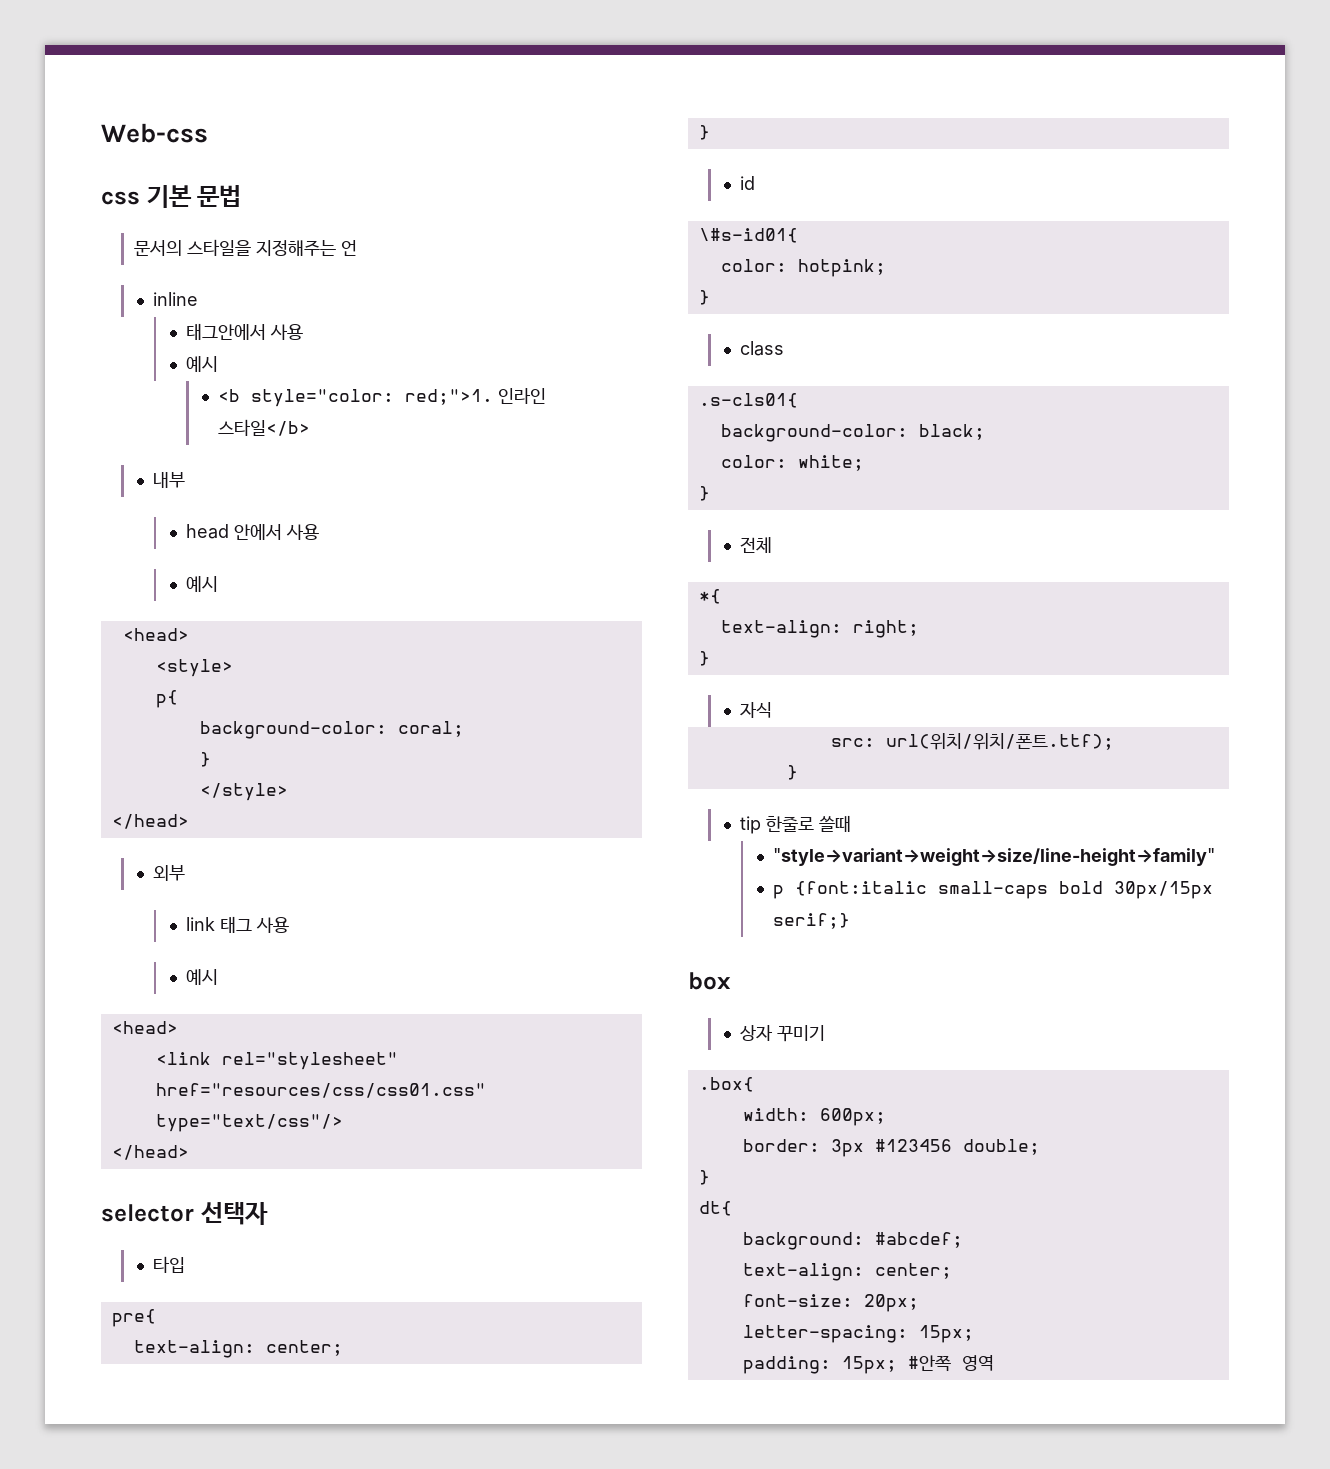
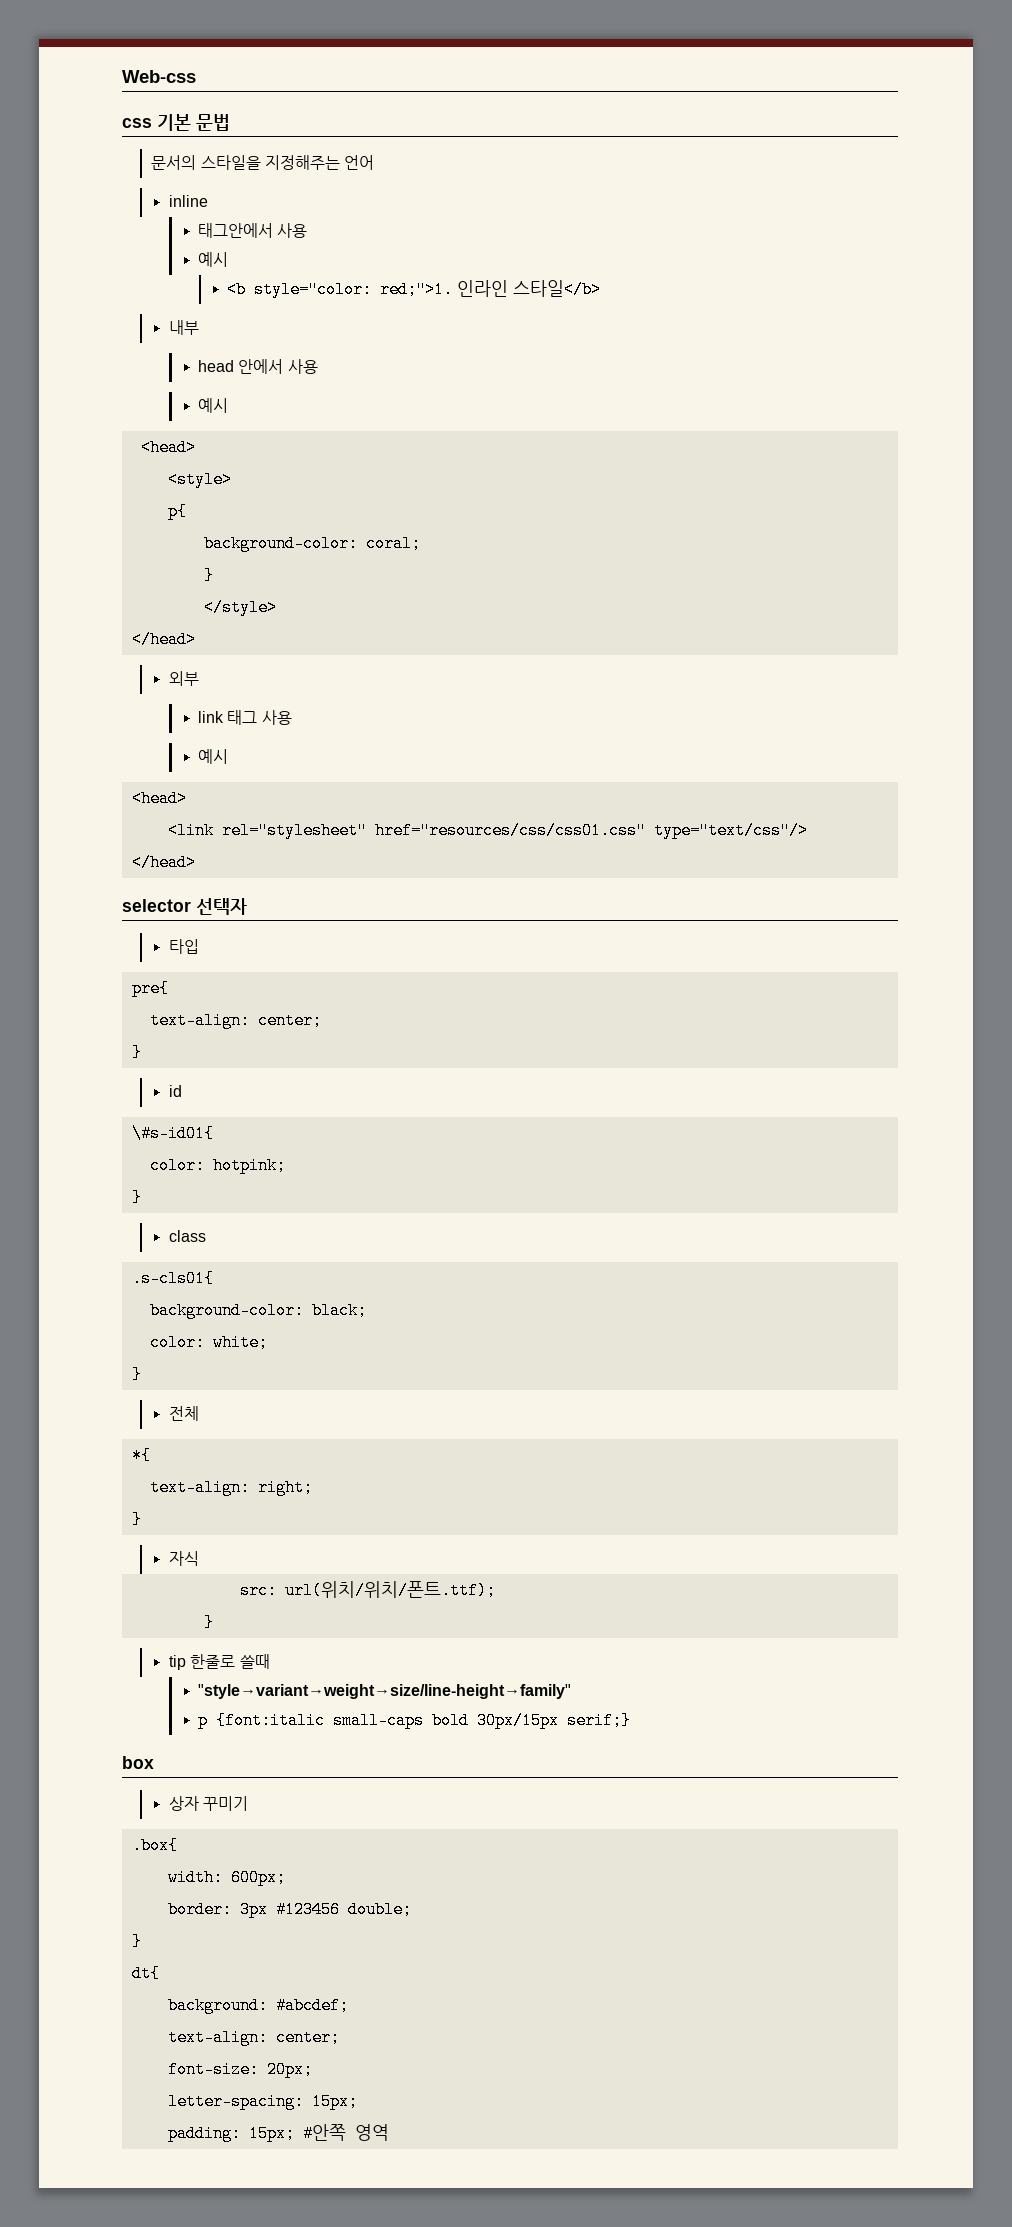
[340,240,357,256] 언 -> [344,155,375,170] 언어

